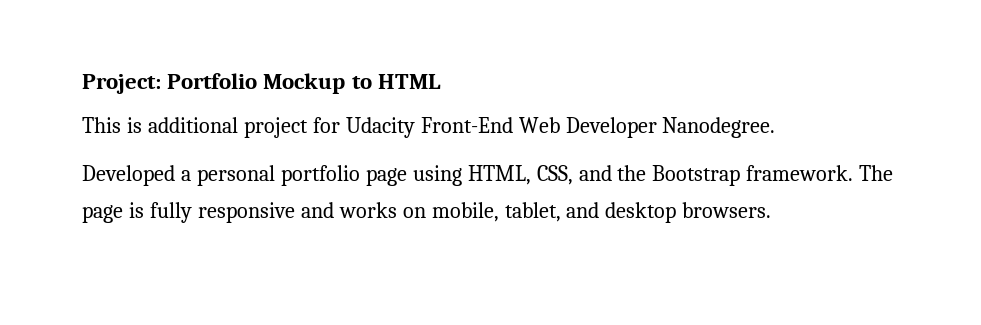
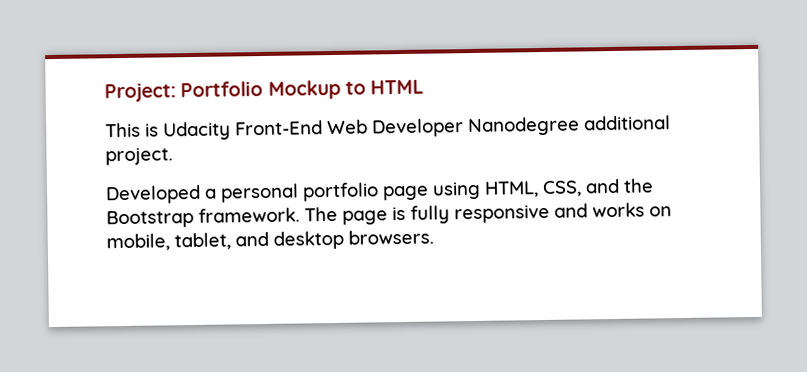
[147,117,340,138] additional project for -> (159, 130) none
[662,117,776,138] Nanodegree. -> [468,115,671,137] [105,147,173,166] Nanodegree additional project.

